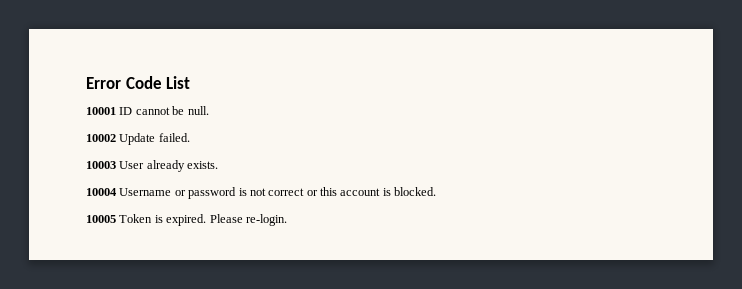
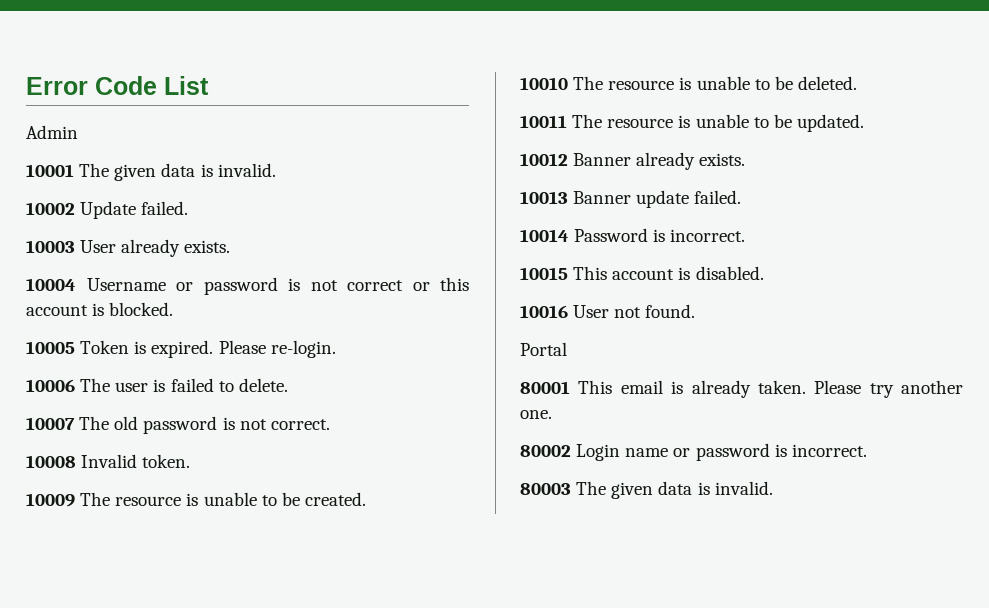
(191, 82) none -> [26,125,78,139] // Admin
[119,106,209,115] ID cannot be null. -> [79,163,276,181] The given data is invalid.
(287, 220) none -> [26,378,288,392] [26,416,330,434] [26,454,191,468] [26,492,366,507] [520,76,857,90] [520,114,864,132] [520,152,746,170] [520,190,742,208] [520,228,746,242] [520,266,764,280] [520,304,696,318] [520,342,567,356] [520,380,963,398] [520,410,552,419] [520,443,867,461] [520,481,773,499] // 10006 The user is failed to delete. // 10007 The old password is not correct. // 10008 Invalid token. // 10009 The resource is unable to be created. // 10010 The resource is unable to be deleted. // 10011 The resource is unable to be updated. // 10012 Banner already exists. // 10013 Banner update failed. // 10014 Password is incorrect. // 10015 This account is disabled. // 10016 User not found. // Portal // 80001 This email is already taken. Please try another one. // 80002 Login name or password is incorrect. // 80003 The given data is invalid.

